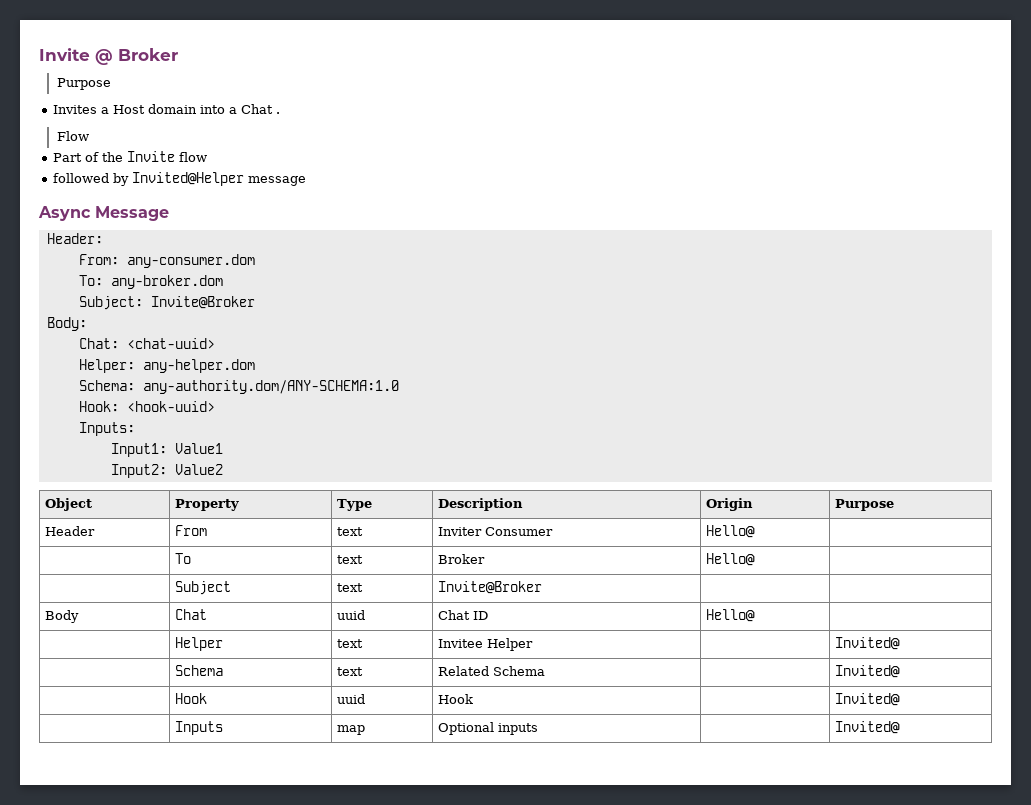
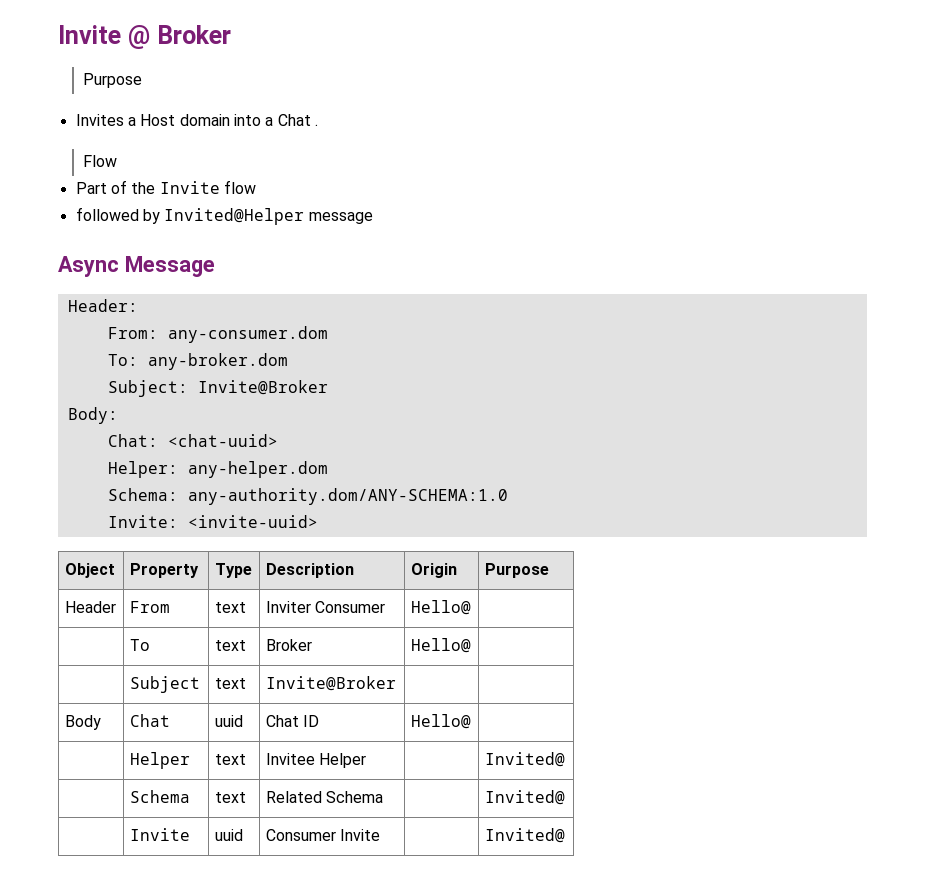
[78,401,215,412] [78,422,135,436] [110,443,223,457] [110,464,223,478] Hook: <hook-uuid> // Inputs: // Input1: Value1 // Input2: Value2 -> [107,515,318,528] Invite: <invite-uuid>
[175,693,208,704] [337,694,366,704] [438,694,474,704] [835,693,901,706] [175,721,224,735] [337,725,366,735] [438,722,539,735] [835,721,901,734] Hook | uuid | Hook | | Invited@ // | Inputs | map | Optional inputs | | Invited@ -> [129,828,190,841] [214,829,243,841] [265,829,381,841] [484,828,565,843] Invite | uuid | Consumer Invite | | Invited@

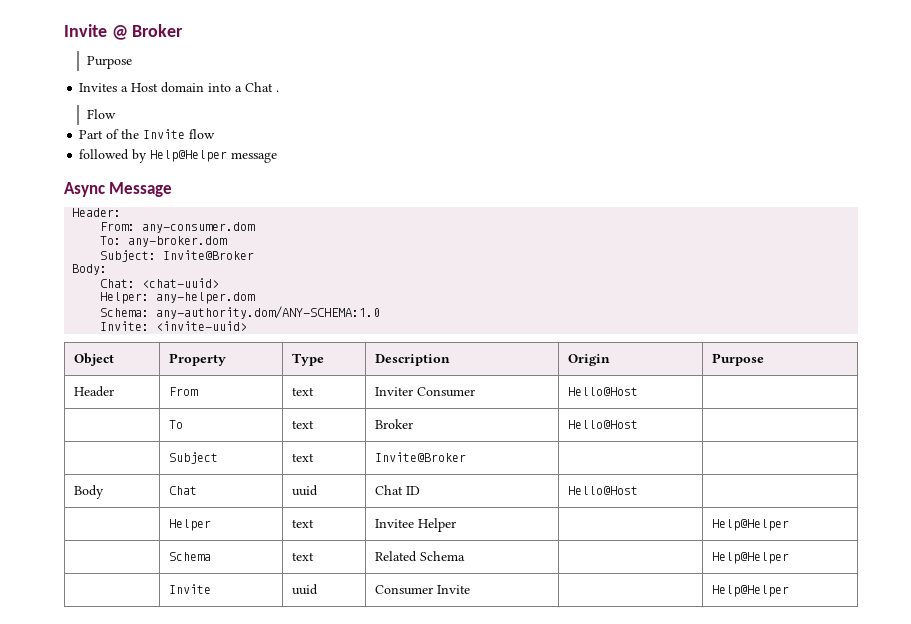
[164,208,305,225] Invited@Helper -> [150,150,228,162] Help@Helper
[410,600,471,615] Hello@ -> [567,387,638,396] Hello@Host
[410,638,471,653] Hello@ -> [567,420,638,429] Hello@Host
[410,714,471,729] Hello@ -> [567,486,638,495] Hello@Host
[484,752,565,767] Invited@ -> [711,519,789,531] Help@Helper
[484,790,565,805] Invited@ -> [711,552,789,564] Help@Helper
[484,828,565,843] Invited@ -> [711,585,789,597] Help@Helper

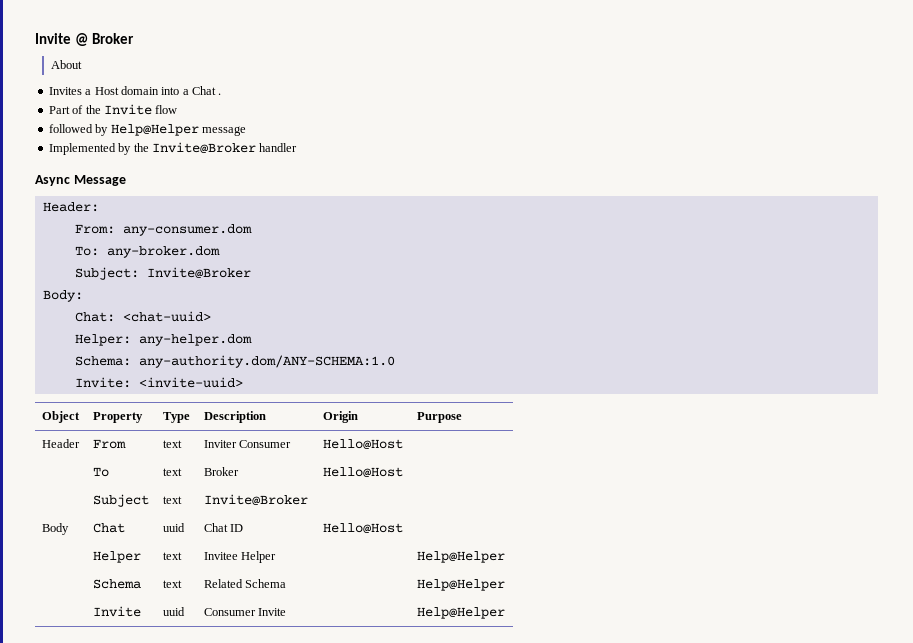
[86,56,132,69] Purpose -> [50,60,82,69] About
[86,109,116,119] // Flow -> (222, 94) none
(278, 157) none -> [48,142,298,155] // Implemented by the Invite@Broker handler

